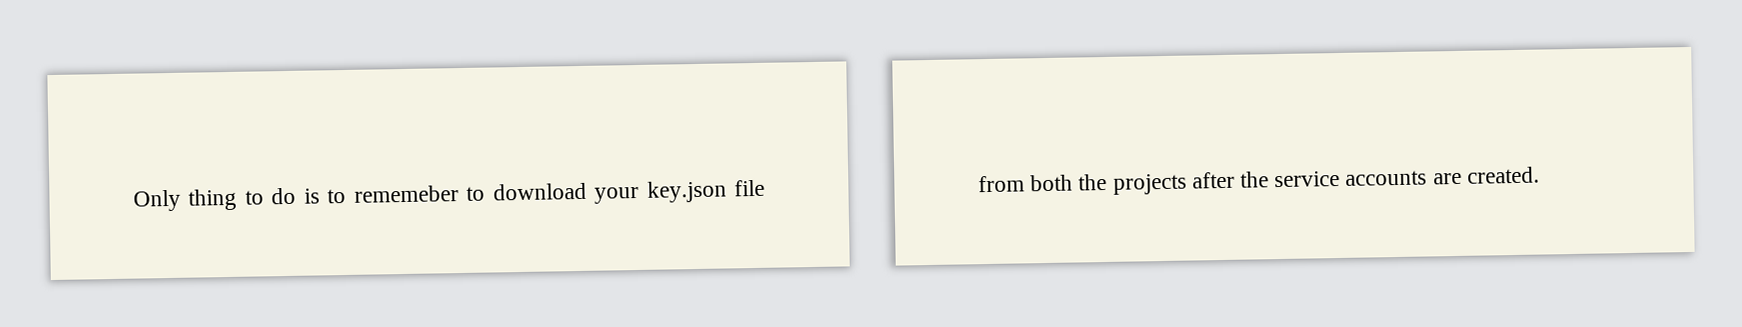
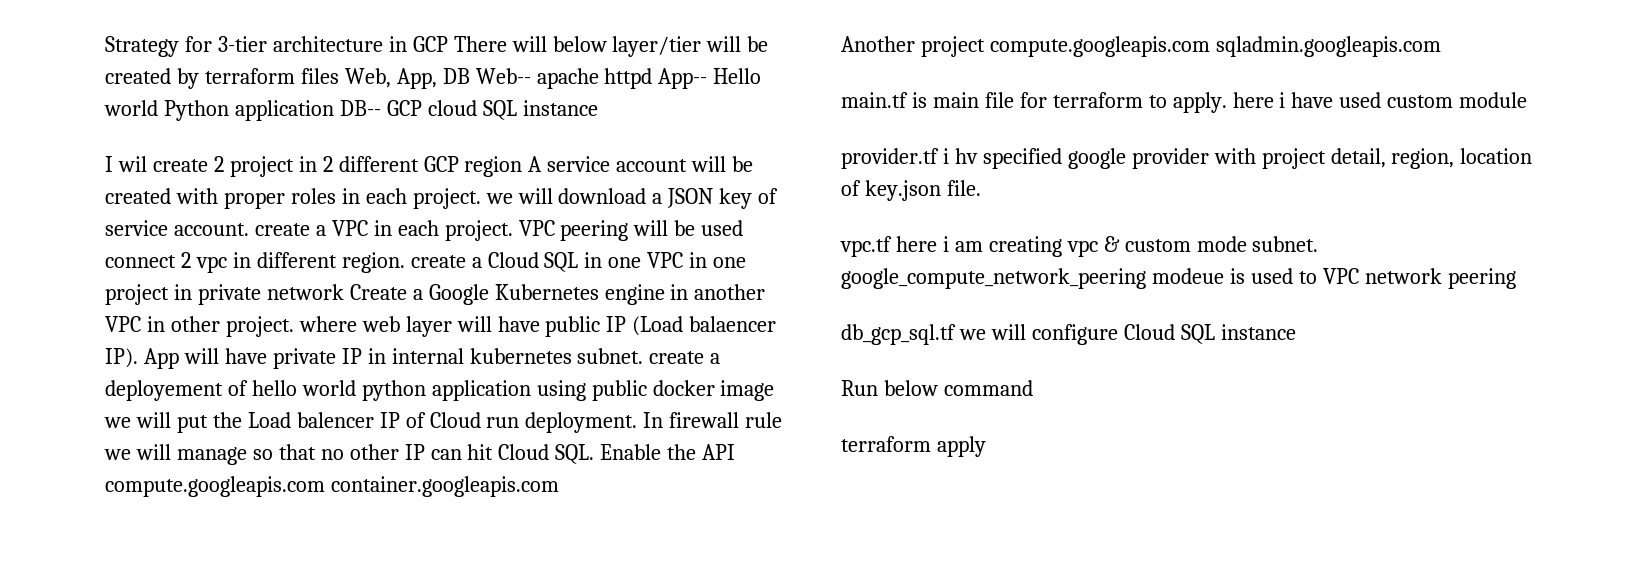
[133,166,1540,212] Only thing to do is to rememeber to download your key.json file from both the projects after the service accounts are created. -> [105,36,769,57] [105,68,762,89] [104,100,598,121] [105,156,754,177] [105,188,779,209] [105,220,744,241] [105,252,747,273] [105,284,766,305] [105,316,777,337] [105,348,721,369] [105,380,775,401] [104,412,783,433] [104,444,736,465] [105,476,559,497] [841,36,1441,57] [841,92,1528,113] [841,148,1533,169] [841,180,981,201] [840,236,1319,257] [841,268,1516,289] [841,324,1296,345] [841,380,1033,396] [841,436,986,457] Strategy for 3-tier architecture in GCP There will below layer/tier will be created by terraform files Web, App, DB Web-- apache httpd App-- Hello world Python application DB-- GCP cloud SQL instance // I wil create 2 project in 2 different GCP region A service account will be created with proper roles in each project. we will download a JSON key of service account. create a VPC in each project. VPC peering will be used connect 2 vpc in different region. create a Cloud SQL in one VPC in one project in private network Create a Google Kubernetes engine in another VPC in other project. where web layer will have public IP (Load balaencer IP). App will have private IP in internal kubernetes subnet. create a deployement of hello world python application using public docker image we will put the Load balencer IP of Cloud run deployment. In firewall rule we will manage so that no other IP can hit Cloud SQL. Enable the API compute.googleapis.com container.googleapis.com // Another project compute.googleapis.com sqladmin.googleapis.com // main.tf is main file for terraform to apply. here i have used custom module // provider.tf i hv specified google provider with project detail, region, location of key.json file. // vpc.tf here i am creating vpc & custom mode subnet. google_compute_network_peering modeue is used to VPC network peering // db_gcp_sql.tf we will configure Cloud SQL instance // Run below command // terraform apply

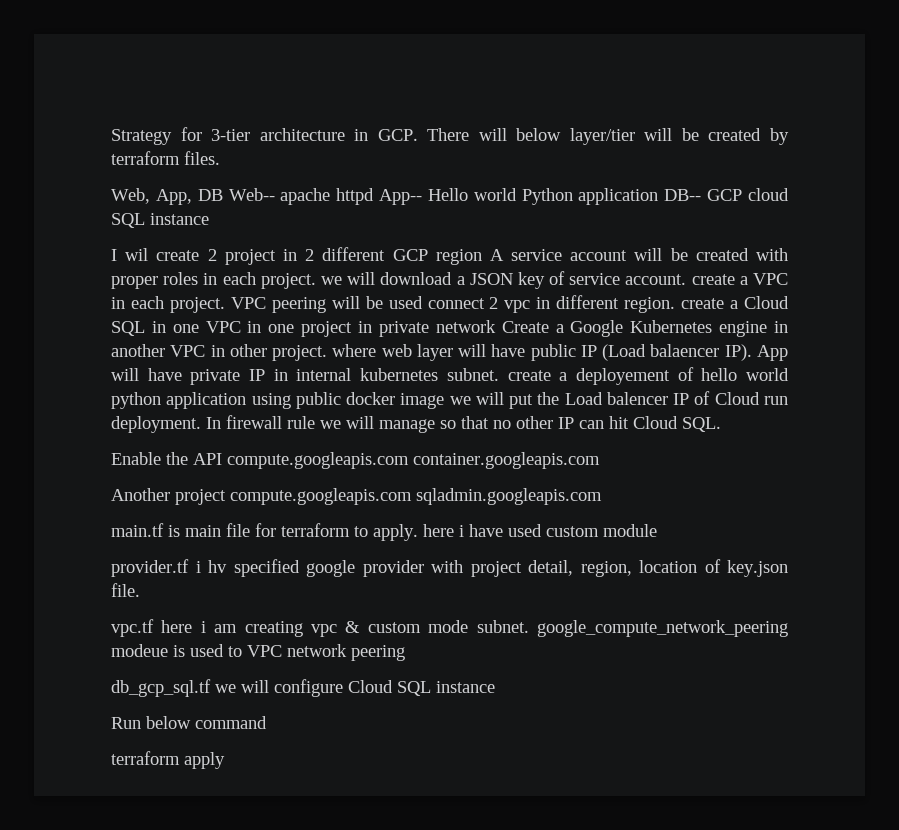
[412,36,448,52] GCP -> [377,129,418,141] GCP.
[300,68,339,84] files -> [184,151,220,165] files. //
(595, 454) none -> (721, 424) //

